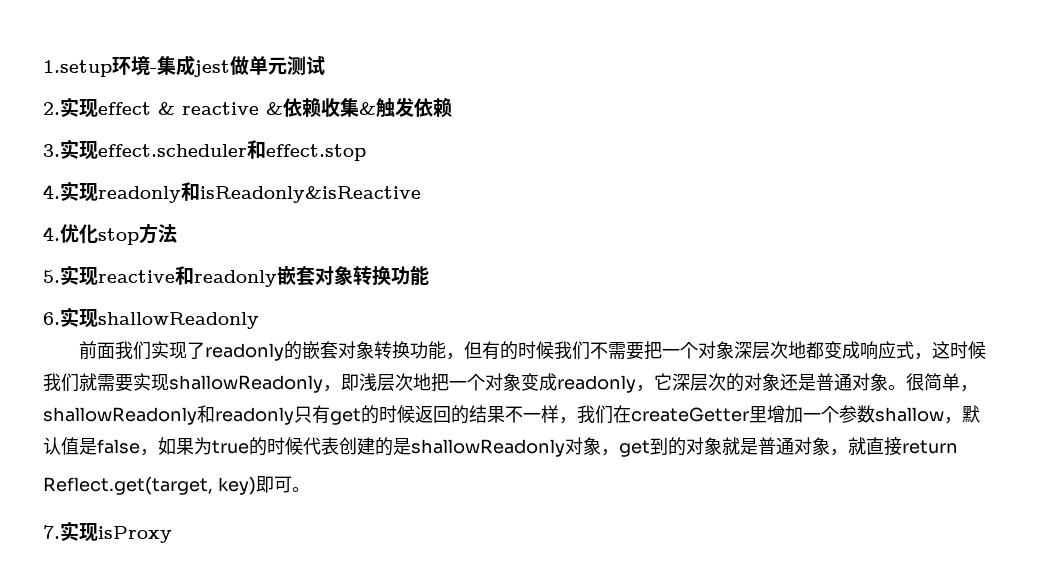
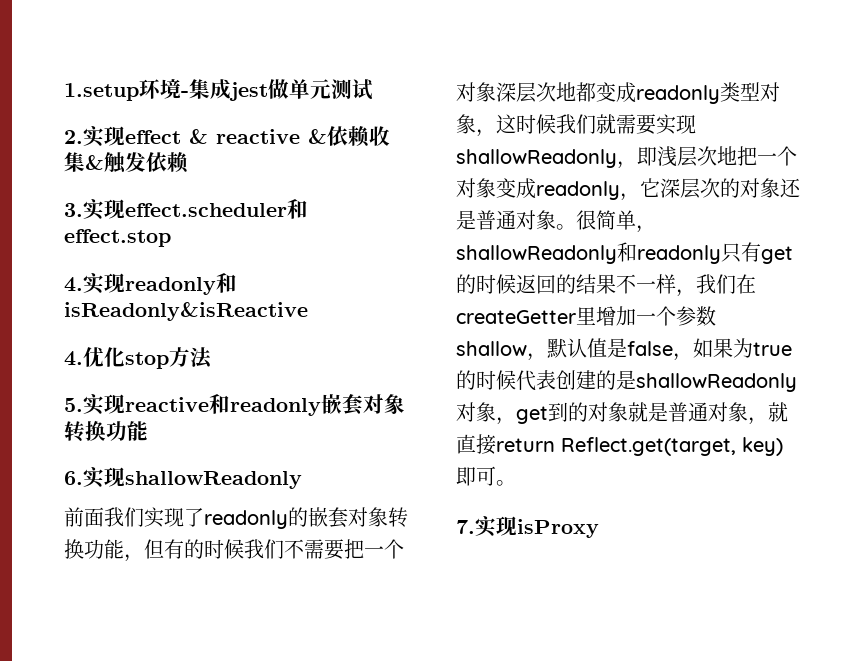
[859,341,914,360] 响应式 -> [636,82,780,104] [456,114,476,134] readonly类型对象
(958, 447) // -> (555, 445) none

